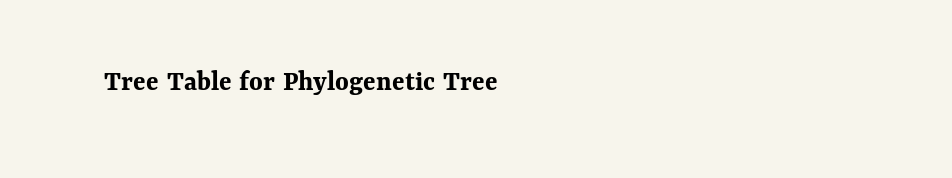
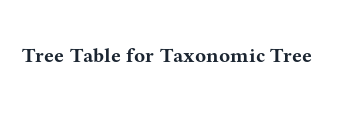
[283,70,436,95] Phylogenetic -> [159,48,265,62] Taxonomic

